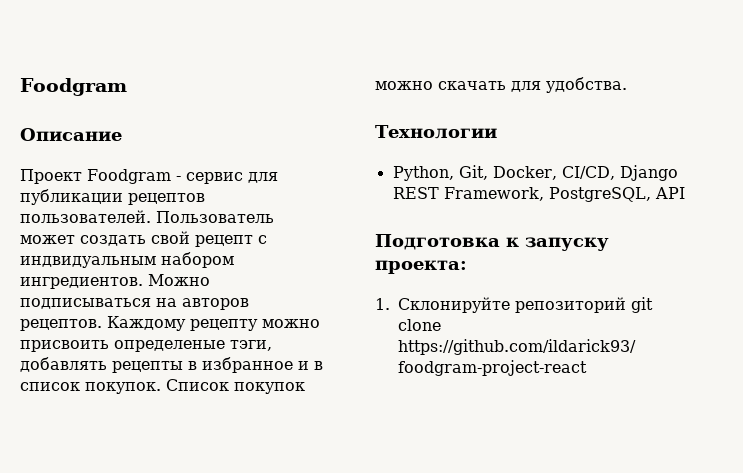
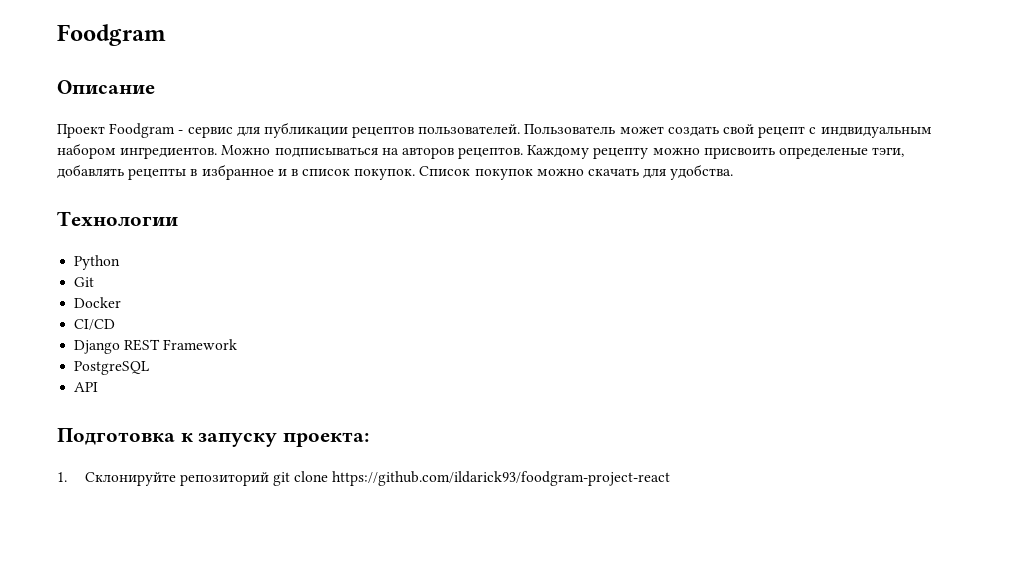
[392,165,678,181] [392,187,651,202] Python, Git, Docker, CI/CD, Django REST Framework, PostgreSQL, -> [74,255,121,270] [74,277,95,287] [74,297,122,308] [74,319,116,330] [74,339,238,354] [74,361,150,375] Python // Git // Docker // CI/CD // Django REST Framework // PostgreSQL //

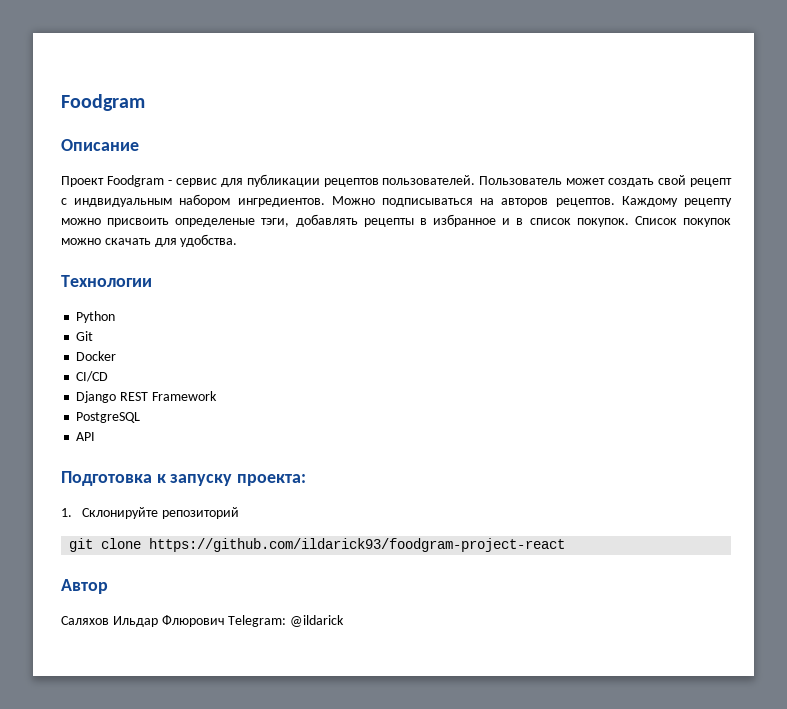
(269, 479) none -> (239, 513) //
(671, 478) none -> [61,579,108,594] [61,615,345,627] // Автор // Саляхов Ильдар Флюрович Telegram: @ildarick

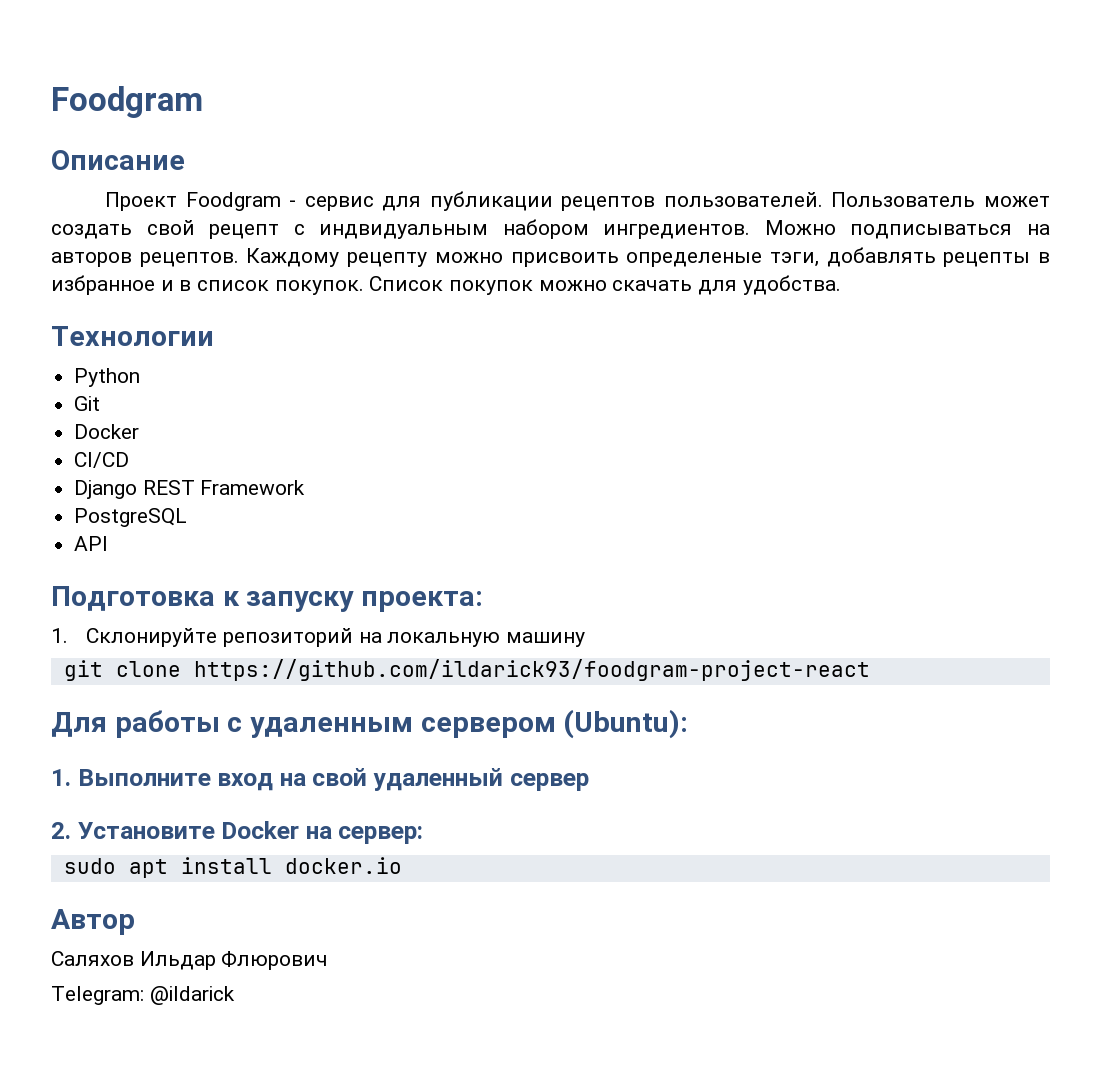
(239, 513) none -> [358,632,586,647] на локальную машину
(566, 545) none -> [51,709,689,739] [51,768,589,791] [51,821,424,844] [63,857,402,878] // Для работы с удаленным сервером (Ubuntu): // 1. Выполните вход на свой удаленный сервер // 2. Установите Docker на сервер: // sudo apt install docker.io
(225, 621) none -> (329, 960) //

